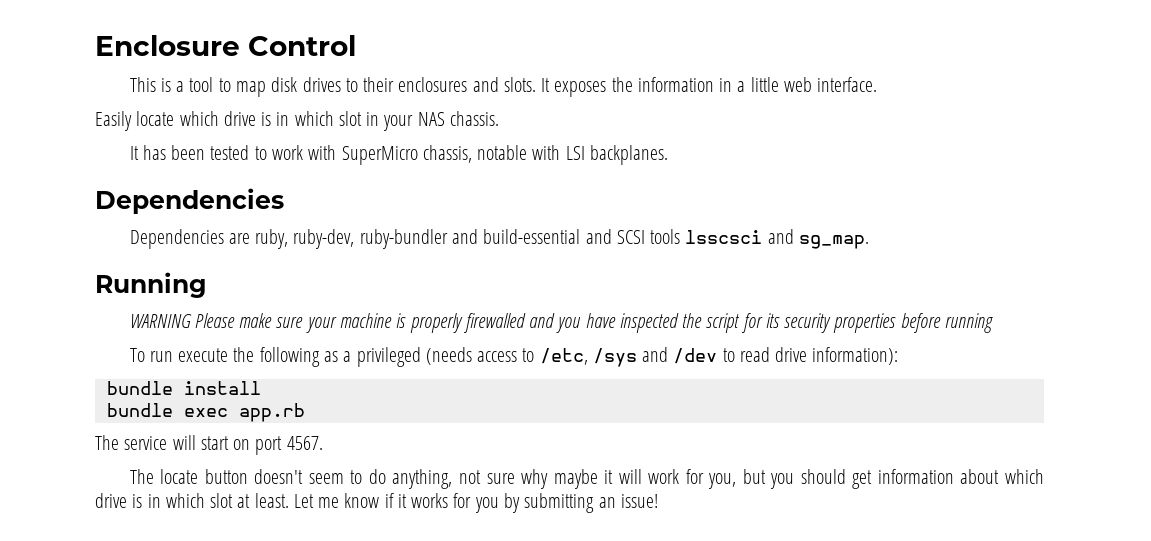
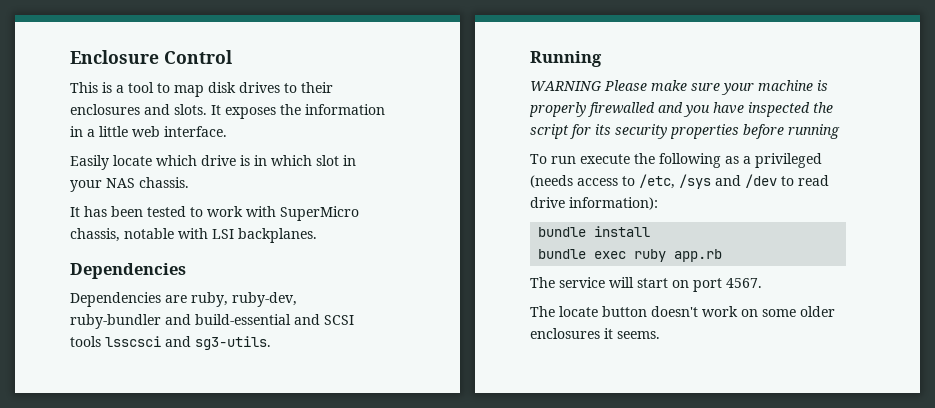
[798,235,869,249] sg_map. -> [195,336,271,350] sg3-utils.
(228, 412) none -> [634,249,667,262] ruby
[308,469,1044,489] [95,493,658,513] seem to do anything, not sure why maybe it will work for you, but you should get information about which drive is in which slot at least. Let me know if it works for you by submitting an issue! -> [702,306,835,317] [530,328,660,339] work on some older enclosures it seems.

